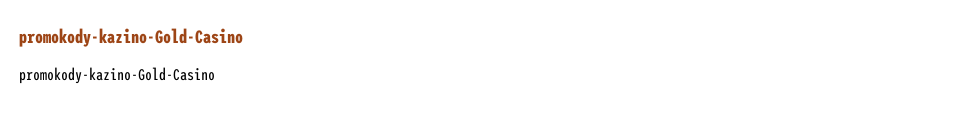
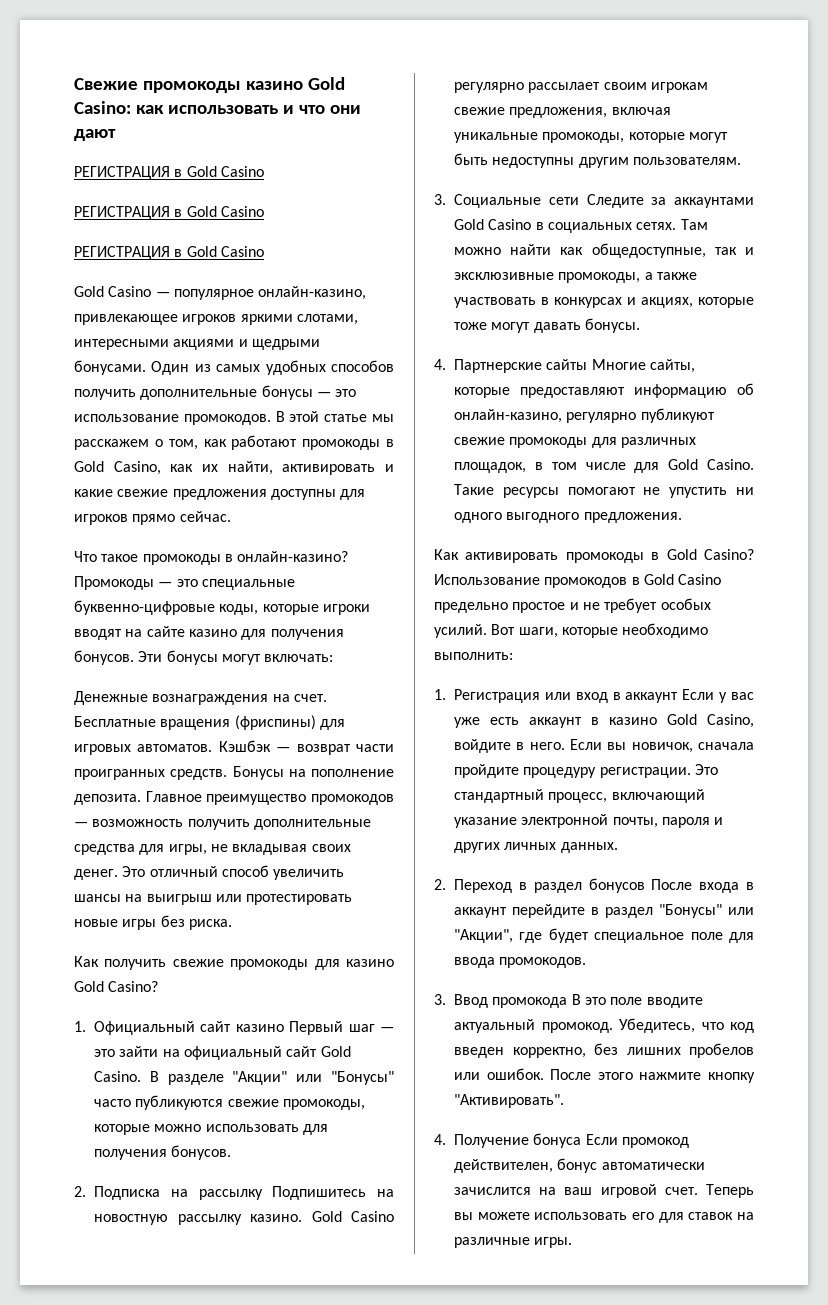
[19,28,243,47] [19,67,215,84] promokody-kazino-Gold-Casino // promokody-kazino-Gold-Casino -> [74,77,345,93] [74,101,361,114] [74,129,116,141] [74,166,264,180] [74,206,264,220] [74,246,264,260] [74,286,367,300] [74,314,358,325] [74,339,320,350] [74,360,395,375] [74,385,357,400] [74,411,394,425] [74,435,395,450] [74,461,394,475] [74,489,366,500] [74,511,231,525] [74,551,349,565] [74,576,295,590] [74,600,370,615] [74,626,344,640] [74,650,334,665] [74,691,327,705] [74,715,345,730] [74,740,394,755] [74,766,394,780] [74,791,394,805] [74,819,371,830] [74,844,351,855] [74,865,345,880] [74,894,353,905] [74,915,232,930] [74,956,395,970] [74,981,159,992] [74,1021,394,1035] [94,1046,351,1060] [94,1071,394,1085] [94,1095,365,1110] [94,1124,328,1135] [94,1145,232,1160] [74,1186,394,1200] [94,1211,394,1225] [454,82,708,93] [454,107,671,118] [454,132,728,143] [454,153,741,168] [434,194,754,208] [454,219,708,233] [454,243,754,258] [454,272,697,283] [454,297,754,308] [454,318,640,333] [434,359,695,373] [454,383,754,398] [454,408,715,423] [454,437,696,448] [454,459,754,473] [454,484,754,498] [454,512,682,523] [434,549,754,563] [434,574,722,588] [434,598,711,613] [434,623,709,638] [434,652,513,660] [434,689,754,703] [454,714,754,728] [454,739,754,753] [454,764,718,778] [454,789,705,803] [454,814,724,828] [454,842,618,853] [434,878,754,893] [454,904,754,918] [454,928,754,943] [454,957,587,968] [434,994,703,1008] [454,1018,754,1033] [454,1043,754,1058] [454,1068,755,1083] [454,1094,564,1108] [434,1133,689,1148] [454,1158,705,1173] [454,1184,754,1198] [454,1212,754,1223] [454,1237,573,1248] Свежие промокоды казино Gold Casino: как использовать и что они дают // РЕГИСТРАЦИЯ в Gold Casino // РЕГИСТРАЦИЯ в Gold Casino // РЕГИСТРАЦИЯ в Gold Casino // Gold Casino — популярное онлайн-казино, привлекающее игроков яркими слотами, интересными акциями и щедрыми бонусами. Один из самых удобных способов получить дополнительные бонусы — это использование промокодов. В этой статье мы расскажем о том, как работают промокоды в Gold Casino, как их найти, активировать и какие свежие предложения доступны для игроков прямо сейчас. // Что такое промокоды в онлайн-казино? Промокоды — это специальные буквенно-цифровые коды, которые игроки вводят на сайте казино для получения бонусов. Эти бонусы могут включать: // Денежные вознаграждения на счет. Бесплатные вращения (фриспины) для игровых автоматов. Кэшбэк — возврат части проигранных средств. Бонусы на пополнение депозита. Главное преимущество промокодов — возможность получить дополнительные средства для игры, не вкладывая своих денег. Это отличный способ увеличить шансы на выигрыш или протестировать новые игры без риска. // Как получить свежие промокоды для казино Gold Casino? // 1. Официальный сайт казино Первый шаг — это зайти на официальный сайт Gold Casino. В разделе "Акции" или "Бонусы" часто публикуются свежие промокоды, которые можно использовать для получения бонусов. // 2. Подписка на рассылку Подпишитесь на новостную рассылку казино. Gold Casino регулярно рассылает своим игрокам свежие предложения, включая уникальные промокоды, которые могут быть недоступны другим пользователям. // 3. Социальные сети Следите за аккаунтами Gold Casino в социальных сетях. Там можно найти как общедоступные, так и эксклюзивные промокоды, а также участвовать в конкурсах и акциях, которые тоже могут давать бонусы. // 4. Партнерские сайты Многие сайты, которые предоставляют информацию об онлайн-казино, регулярно публикуют свежие промокоды для различных площадок, в том числе для Gold Casino. Такие ресурсы помогают не упустить ни одного выгодного предложения. // Как активировать промокоды в Gold Casino? Использование промокодов в Gold Casino предельно простое и не требует особых усилий. Вот шаги, которые необходимо выполнить: // 1. Регистрация или вход в аккаунт Если у вас уже есть аккаунт в казино Gold Casino, войдите в него. Если вы новичок, сначала пройдите процедуру регистрации. Это стандартный процесс, включающий указание электронной почты, пароля и других личных данных. // 2. Переход в раздел бонусов После входа в аккаунт перейдите в раздел "Бонусы" или "Акции", где будет специальное поле для ввода промокодов. // 3. Ввод промокода В это поле вводите актуальный промокод. Убедитесь, что код введен корректно, без лишних пробелов или ошибок. После этого нажмите кнопку "Активировать". // 4. Получение бонуса Если промокод действителен, бонус автоматически зачислится на ваш игровой счет. Теперь вы можете использовать его для ставок на различные игры.

